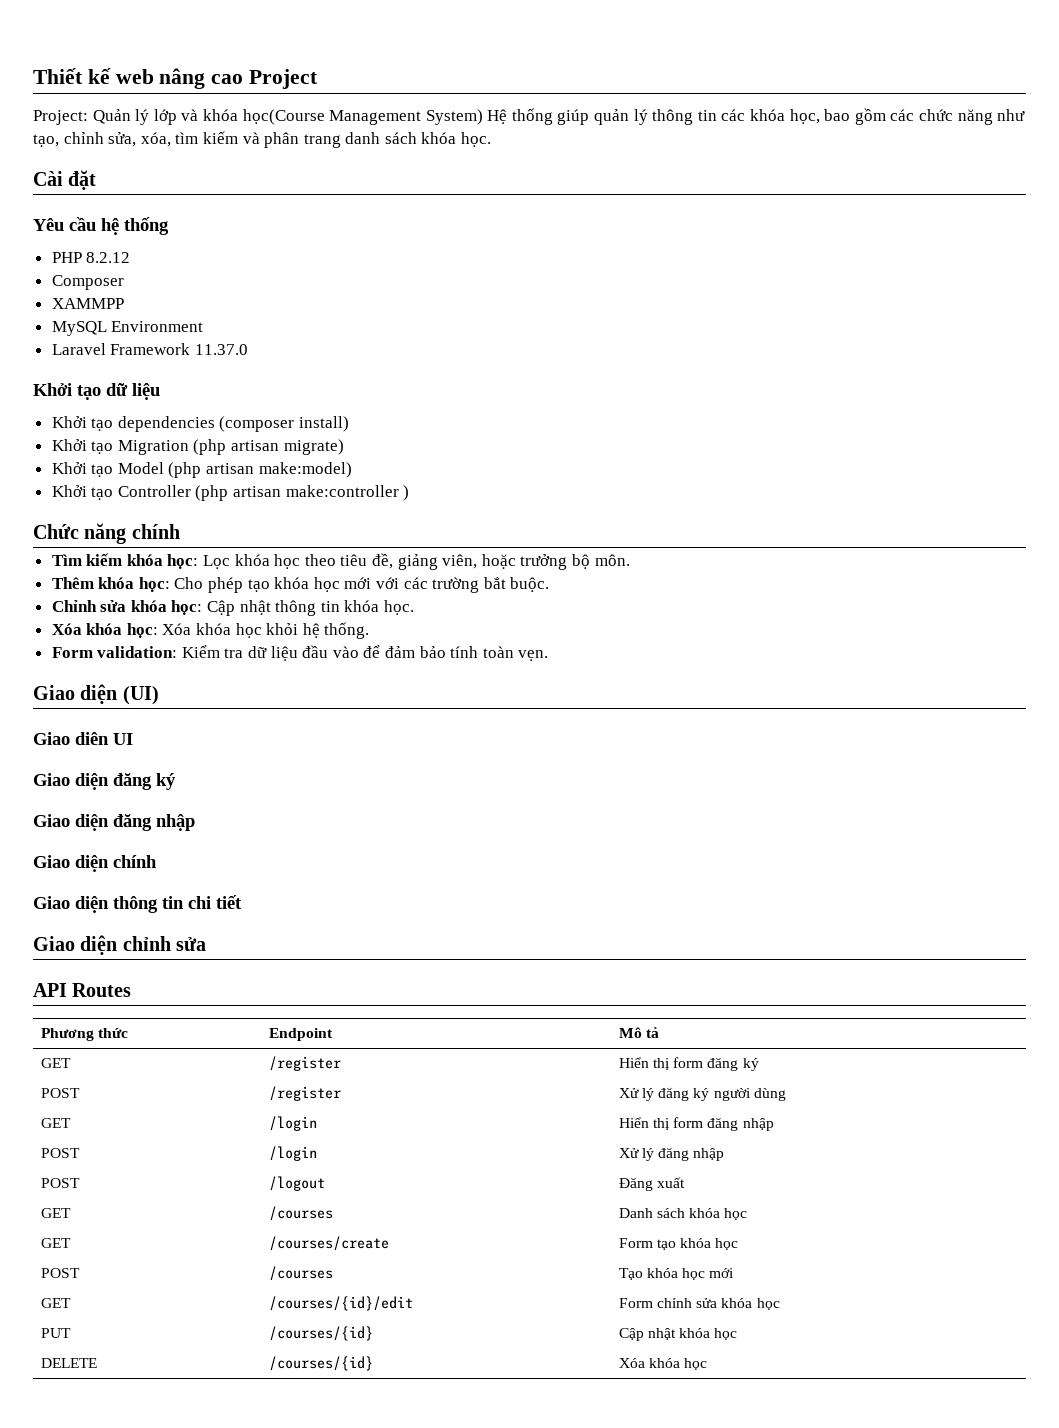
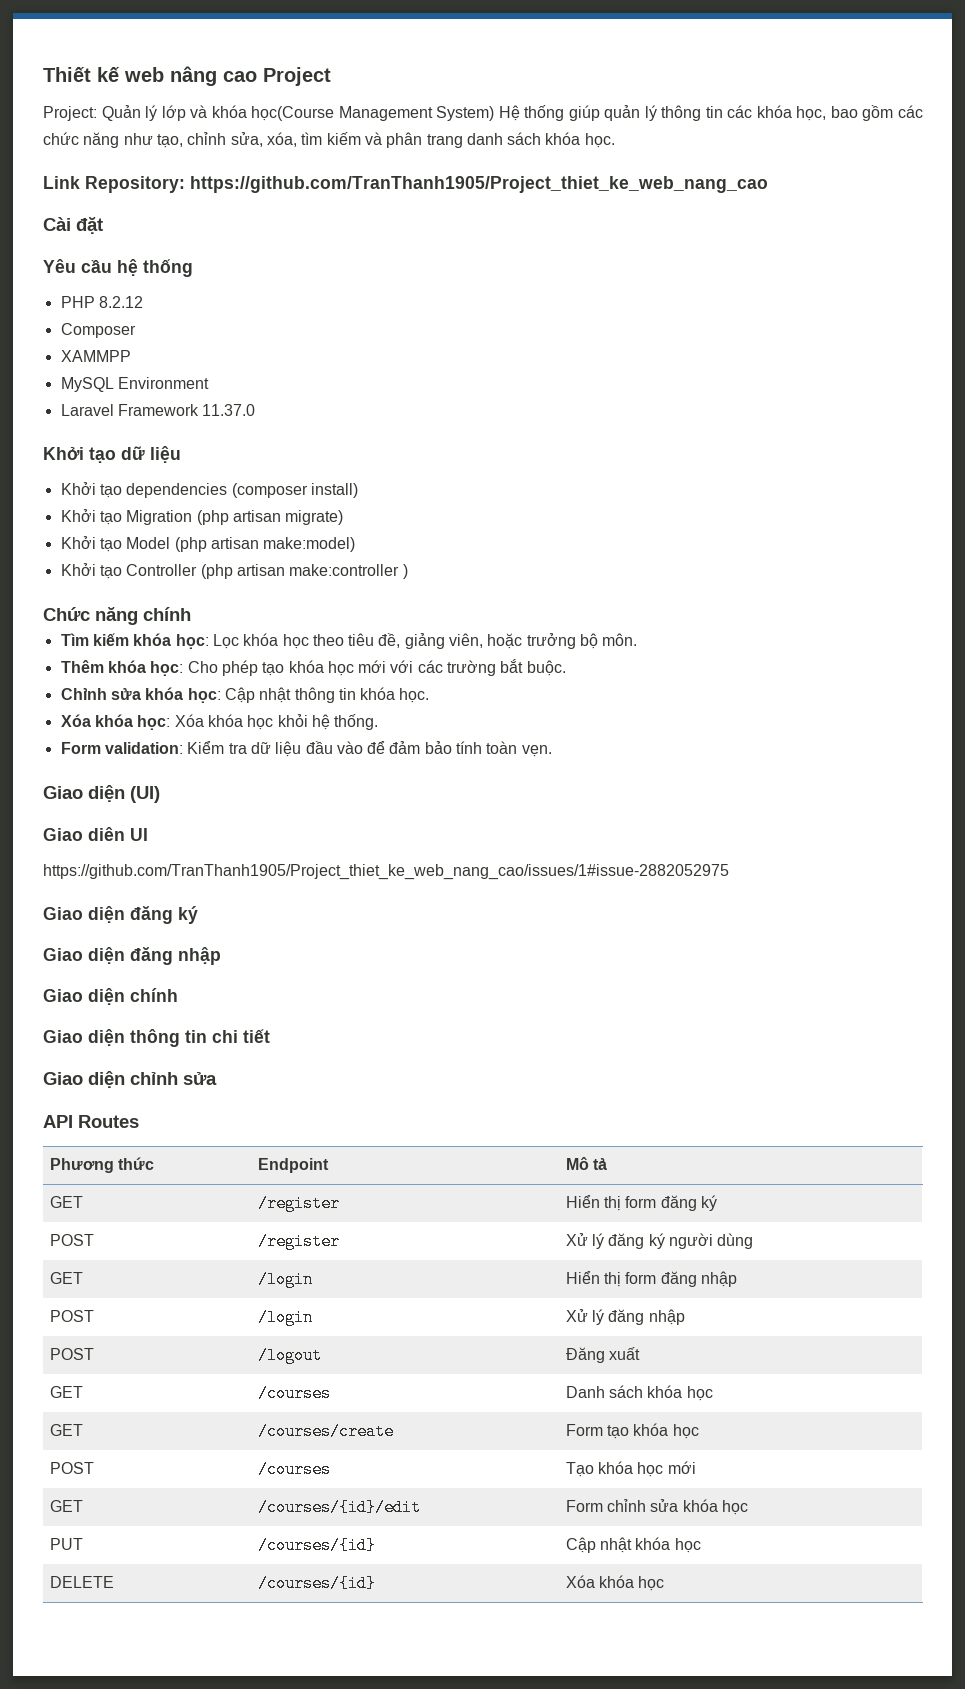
(492, 139) none -> [43,176,768,193] // Link Repository: https://github.com/TranThanh1905/Project_thiet_ke_web_nang_cao
(133, 739) none -> [43,864,729,880] // https://github.com/TranThanh1905/Project_thiet_ke_web_nang_cao/issues/1#issue-2882052975

